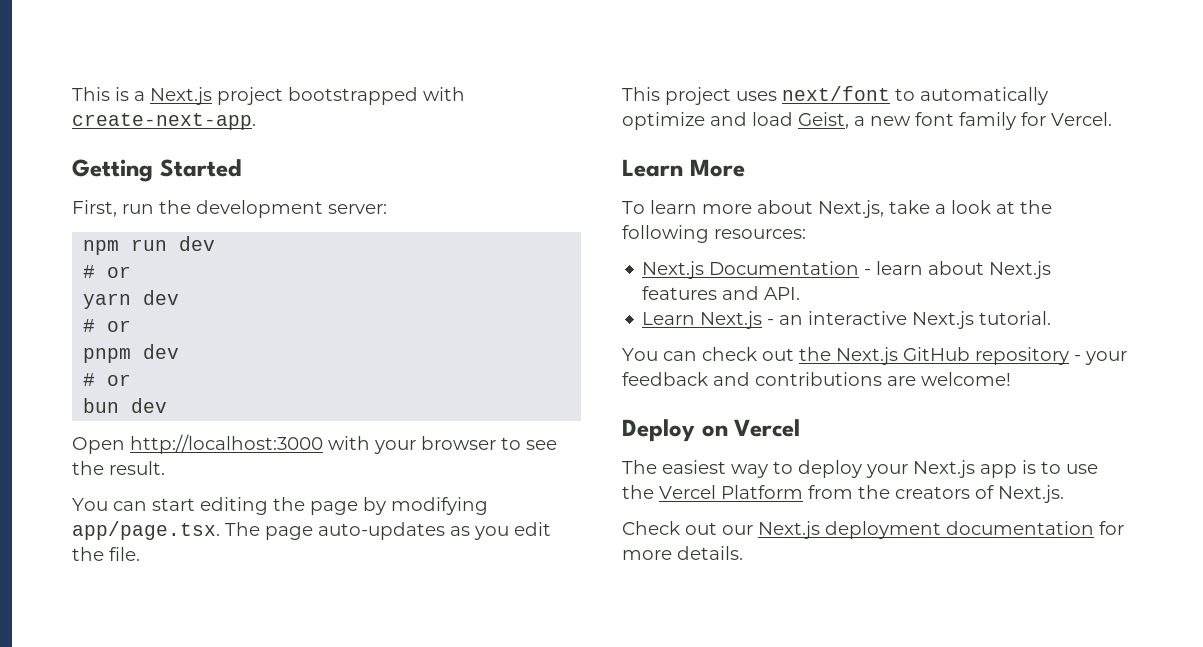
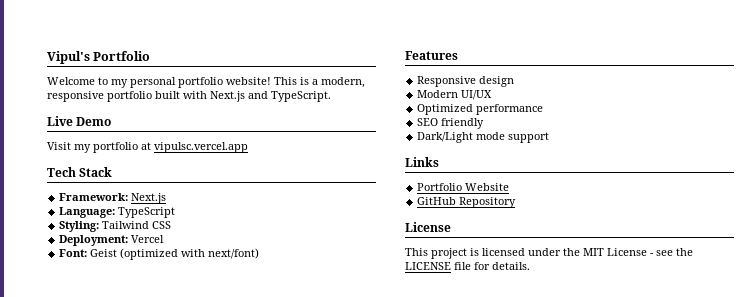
[72,87,465,105] [72,113,256,130] [72,159,242,182] [72,200,387,218] [83,236,216,255] [83,265,132,278] [83,290,180,309] [83,319,132,332] [83,344,180,363] [83,373,132,386] [83,398,168,413] [72,434,557,454] [72,461,165,475] [72,497,488,515] [72,521,551,540] [72,547,140,561] [622,86,1048,105] [622,112,1112,130] [622,159,745,177] [622,200,1052,218] [622,225,806,243] [642,261,1052,279] [642,286,801,300] [642,311,1052,329] [622,347,1127,365] [622,372,1011,386] [622,419,801,442] [622,460,1098,478] [622,485,1064,503] [622,521,1124,539] [622,550,672,560] This is a Next.js project bootstrapped with create-next-app. // Getting Started // First, run the development server: // npm run dev // # or // yarn dev // # or // pnpm dev // # or // bun dev // Open http://localhost:3000 with your browser to see the result. // You can start editing the page by modifying app/page.tsx. The page auto-updates as you edit the file. // This project uses next/font to automatically optimize and load Geist, a new font family for Vercel. // Learn More // To learn more about Next.js, take a look at the following resources: // Next.js Documentation - learn about Next.js features and API. // Learn Next.js - an interactive Next.js tutorial. // You can check out the Next.js GitHub repository - your feedback and contributions are welcome! // Deploy on Vercel // The easiest way to deploy your Next.js app is to use the Vercel Platform from the creators of Next.js. // Check out our Next.js deployment documentation for more -> [47,51,151,64] [47,77,365,88] [47,91,331,102] [47,116,112,126] [47,142,248,153] [47,167,113,177] [59,193,167,204] [59,207,176,218] [59,221,172,232] [59,235,165,246] [59,248,260,260] [405,51,458,60] [417,76,515,87] [417,90,493,100] [417,104,544,115] [417,118,485,129] [417,132,550,143] [405,157,439,167] [417,183,510,191] [417,197,517,208] [405,222,451,232] [405,248,693,259] [405,262,490,270] Vipul's Portfolio // Welcome to my personal portfolio website! This is a modern, responsive portfolio built with Next.js and TypeScript. // Live Demo // Visit my portfolio at vipulsc.vercel.app // Tech Stack // Framework: Next.js // Language: TypeScript // Styling: Tailwind CSS // Deployment: Vercel // Font: Geist (optimized with next/font) // Features // Responsive design // Modern UI/UX // Optimized performance // SEO friendly // Dark/Light mode support // Links // Portfolio Website // GitHub Repository // License // This project is licensed under the MIT License - see the LICENSE file for

